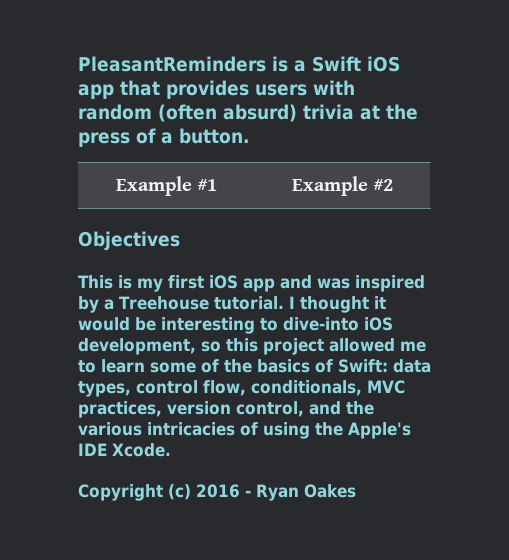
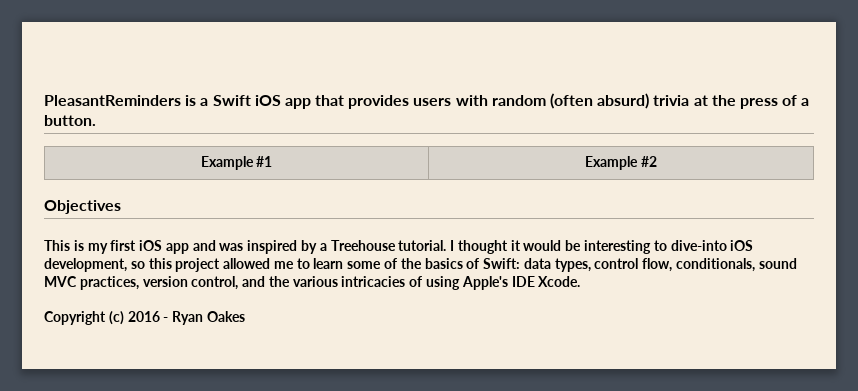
(362, 388) none -> [758,258,797,269] sound
[315,422,343,436] the -> (461, 283) none

